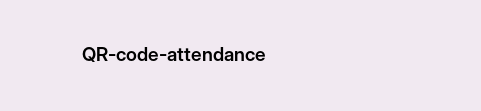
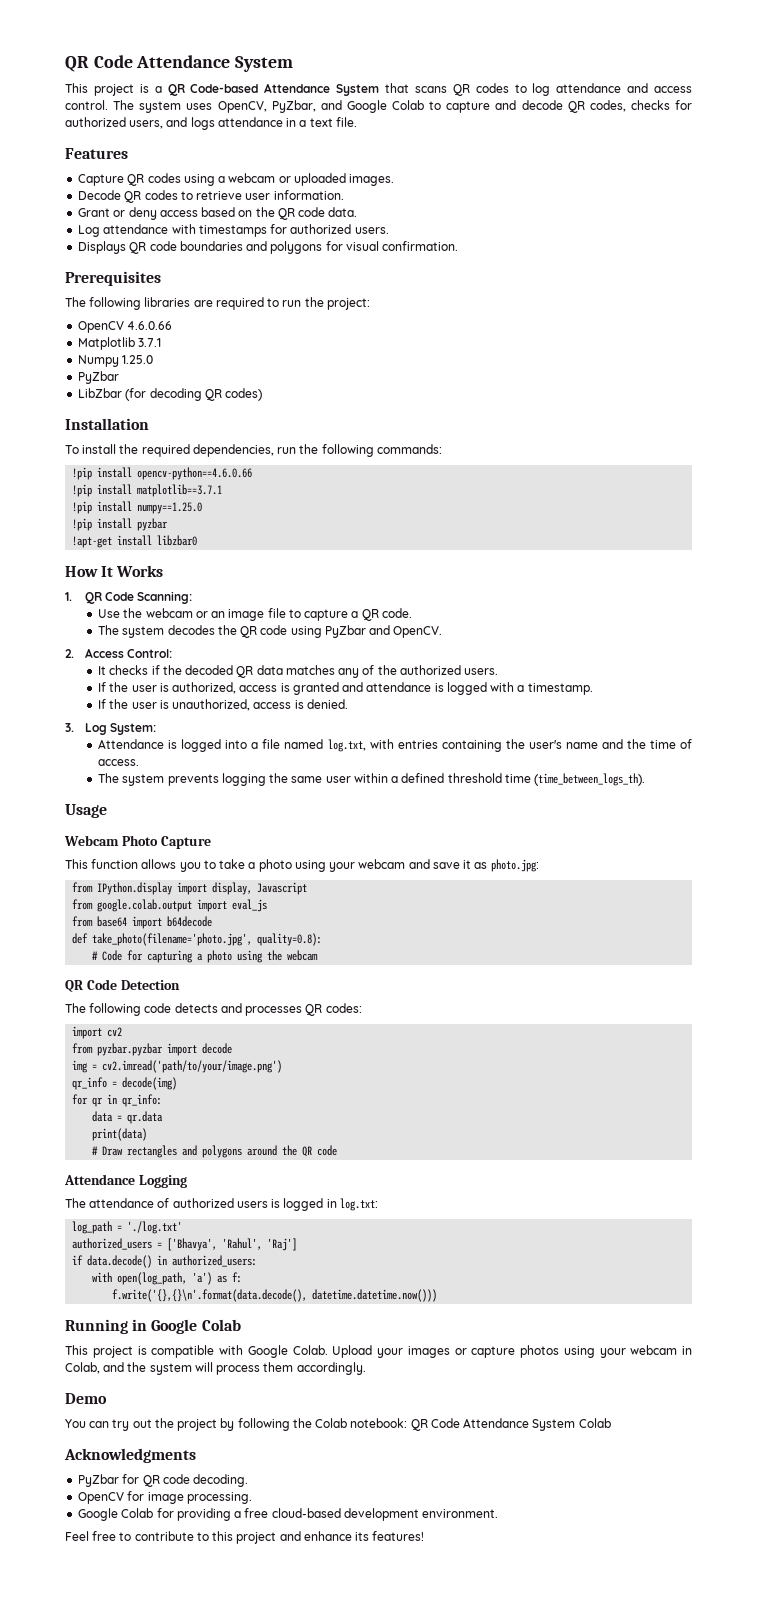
[82,47,266,62] QR-code-attendance -> [65,55,294,72] [65,83,692,96] [65,100,692,113] [65,117,357,130] [65,148,128,159] [78,173,395,186] [78,190,344,203] [78,207,358,220] [78,224,389,237] [78,241,459,254] [65,271,161,286] [65,297,370,310] [78,321,173,333] [78,337,162,350] [78,355,154,367] [78,371,120,384] [78,388,263,401] [65,418,149,430] [65,444,442,457] [72,467,253,480] [72,484,223,497] [72,501,203,514] [72,518,169,531] [72,535,198,548] [65,565,164,577] [65,591,193,604] [98,608,412,621] [98,625,443,638] [65,648,173,658] [98,665,499,678] [98,682,593,695] [98,699,348,711] [65,723,157,735] [98,739,692,752] [98,759,140,766] [98,773,646,786] [65,804,107,818] [64,835,211,849] [65,859,539,872] [72,882,308,895] [72,899,268,912] [72,916,213,929] [72,933,323,946] [92,950,319,963] [65,979,180,992] [65,1003,362,1016] [72,1026,123,1039] [72,1043,233,1056] [72,1060,283,1073] [72,1077,178,1090] [72,1094,163,1107] [92,1111,164,1124] [92,1128,148,1141] [92,1145,338,1158] [64,1174,187,1188] [65,1198,378,1211] [72,1221,183,1234] [72,1238,298,1251] [72,1255,258,1268] [92,1272,243,1285] [112,1289,438,1302] [65,1319,241,1334] [65,1345,692,1358] [65,1362,366,1375] [65,1393,107,1404] [65,1418,611,1431] [64,1448,196,1463] [78,1474,249,1487] [78,1491,252,1504] [78,1508,499,1521] [65,1531,425,1544] QR Code Attendance System // This project is a QR Code-based Attendance System that scans QR codes to log attendance and access control. The system uses OpenCV, PyZbar, and Google Colab to capture and decode QR codes, checks for authorized users, and logs attendance in a text file. // Features // Capture QR codes using a webcam or uploaded images. // Decode QR codes to retrieve user information. // Grant or deny access based on the QR code data. // Log attendance with timestamps for authorized users. // Displays QR code boundaries and polygons for visual confirmation. // Prerequisites // The following libraries are required to run the project: // OpenCV 4.6.0.66 // Matplotlib 3.7.1 // Numpy 1.25.0 // PyZbar // LibZbar (for decoding QR codes) // Installation // To install the required dependencies, run the following commands: // !pip install opencv-python==4.6.0.66 // !pip install matplotlib==3.7.1 // !pip install numpy==1.25.0 // !pip install pyzbar // !apt-get install libzbar0 // How It Works // 1. QR Code Scanning: // Use the webcam or an image file to capture a QR code. // The system decodes the QR code using PyZbar and OpenCV. // 2. Access Control: // It checks if the decoded QR data matches any of the authorized users. // If the user is authorized, access is granted and attendance is logged with a timestamp. // If the user is unauthorized, access is denied. // 3. Log System: // Attendance is logged into a file named log.txt, with entries containing the user's name and the time of access. // The system prevents logging the same user within a defined threshold time (time_between_logs_th). // Usage // Webcam Photo Capture // This function allows you to take a photo using your webcam and save it as photo.jpg: // from IPython.display import display, Javascript // from google.colab.output import eval_js // from base64 import b64decode // def take_photo(filename='photo.jpg', quality=0.8): // # Code for capturing a photo using the webcam // QR Code Detection // The following code detects and processes QR codes: // import cv2 // from pyzbar.pyzbar import decode // img = cv2.imread('path/to/your/image.png') // qr_info = decode(img) // for qr in qr_info: // data = qr.data // print(data) // # Draw rectangles and polygons around the QR code // Attendance Logging // The attendance of authorized users is logged in log.txt: // log_path = './log.txt' // authorized_users = ['Bhavya', 'Rahul', 'Raj'] // if data.decode() in authorized_users: // with open(log_path, 'a') as f: // f.write('{},{}\n'.format(data.decode(), datetime.datetime.now())) // Running in Google Colab // This project is compatible with Google Colab. Upload your images or capture photos using your webcam in Colab, and the system will process them accordingly. // Demo // You can try out the project by following the Colab notebook: QR Code Attendance System Colab // Acknowledgments // PyZbar for QR code decoding. // OpenCV for image processing. // Google Colab for providing a free cloud-based development environment. // Feel free to contribute to this project and enhance its features!

